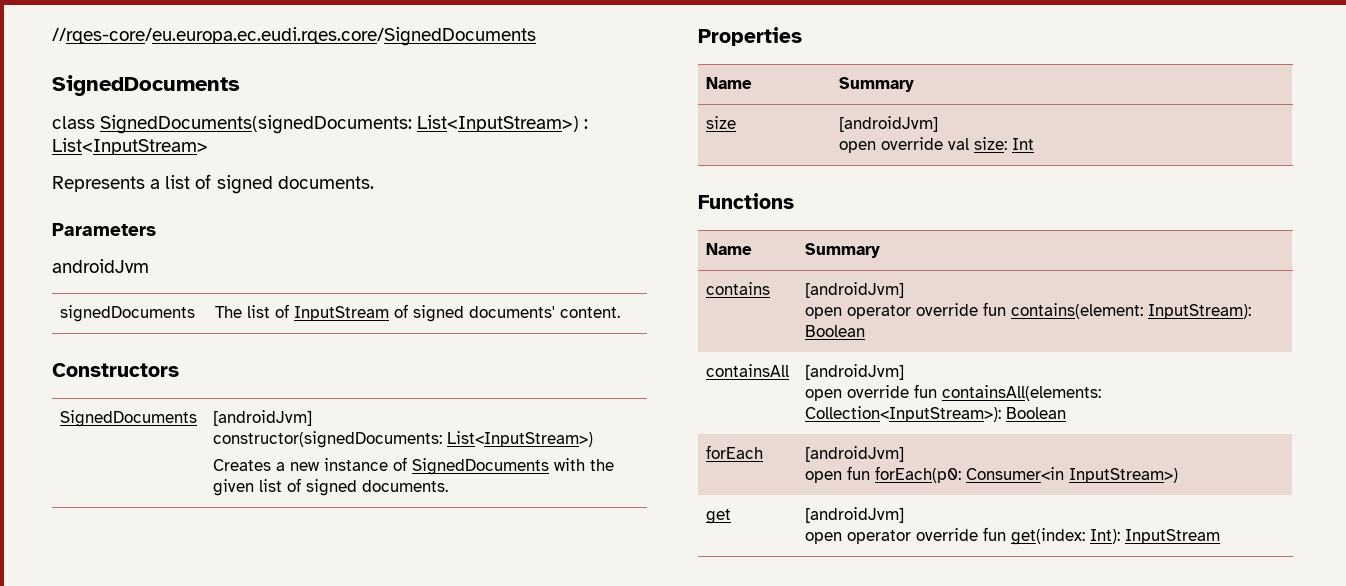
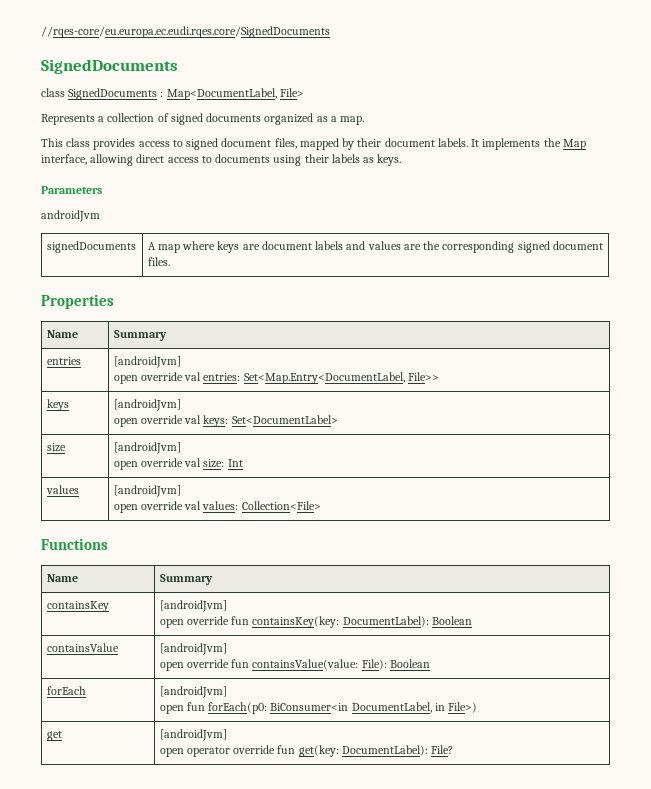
[100,115,589,134] [52,138,208,155] SignedDocuments(signedDocuments: List<InputStream>) : List<InputStream> -> [68,88,304,100] SignedDocuments : Map<DocumentLabel, File>
[165,174,374,194] [52,223,156,236] [52,259,149,273] [59,305,195,322] [214,304,620,322] [52,363,179,377] [59,410,197,427] [212,410,312,426] [212,431,593,448] [212,457,614,475] [212,478,448,496] [698,27,802,46] [705,77,752,89] [838,77,914,92] list of signed documents. // Parameters // androidJvm // signedDocuments | The list of InputStream of signed documents' content. // Constructors // SignedDocuments | [androidJvm] // constructor(signedDocuments: List<InputStream>) // Creates a new instance of SignedDocuments with the given list of signed documents. // Properties // Name | Summary -> [107,113,365,125] [41,138,586,150] [41,154,402,166] [41,186,102,194] [41,210,100,222] [46,241,136,253] [147,241,603,253] [147,257,170,266] [41,294,114,309] [46,330,78,338] [113,330,167,341] [46,357,81,365] [113,356,181,368] [113,372,439,384] [46,399,69,411] [113,399,181,411] [113,415,338,427] collection of signed documents organized as a map. // This class provides access to signed document files, mapped by their document labels. It implements the Map interface, allowing direct access to documents using their labels as keys. // Parameters // androidJvm // signedDocuments | A map where keys are document labels and values are the corresponding signed document files. // Properties // Name | Summary // entries | [androidJvm] // open override val entries: Set<Map.Entry<DocumentLabel, File>> // keys | [androidJvm] // open override val keys: Set<DocumentLabel>
[698,193,794,209] [705,243,752,255] [804,243,880,258] [705,282,770,295] [804,282,904,298] [804,302,1251,319] [804,325,865,337] [705,364,789,377] [804,364,904,380] [804,384,1101,401] [804,406,1001,422] // Functions // Name | Summary // contains | [androidJvm] // open operator override fun contains(element: InputStream): Boolean // containsAll | [androidJvm] // open override fun containsAll(elements: Collection<InputStream>): -> [45,485,79,494] [113,485,181,497] [113,501,321,513] [41,538,108,550] [46,574,78,582] [159,574,213,585] [46,601,109,612] [159,600,227,612] [159,616,472,628] [46,643,119,652] [159,643,227,655] [159,659,387,671] // values | [androidJvm] // open override val values: Collection<File> // Functions // Name | Summary // containsKey | [androidJvm] // open override fun containsKey(key: DocumentLabel): Boolean // containsValue | [androidJvm] // open override fun containsValue(value: File):
[965,467,1178,483] Consumer<in InputStream>) -> [270,702,478,713] BiConsumer<in DocumentLabel, in File>)
[1010,528,1220,545] get(index: Int): InputStream -> [298,745,454,757] get(key: DocumentLabel): File?

